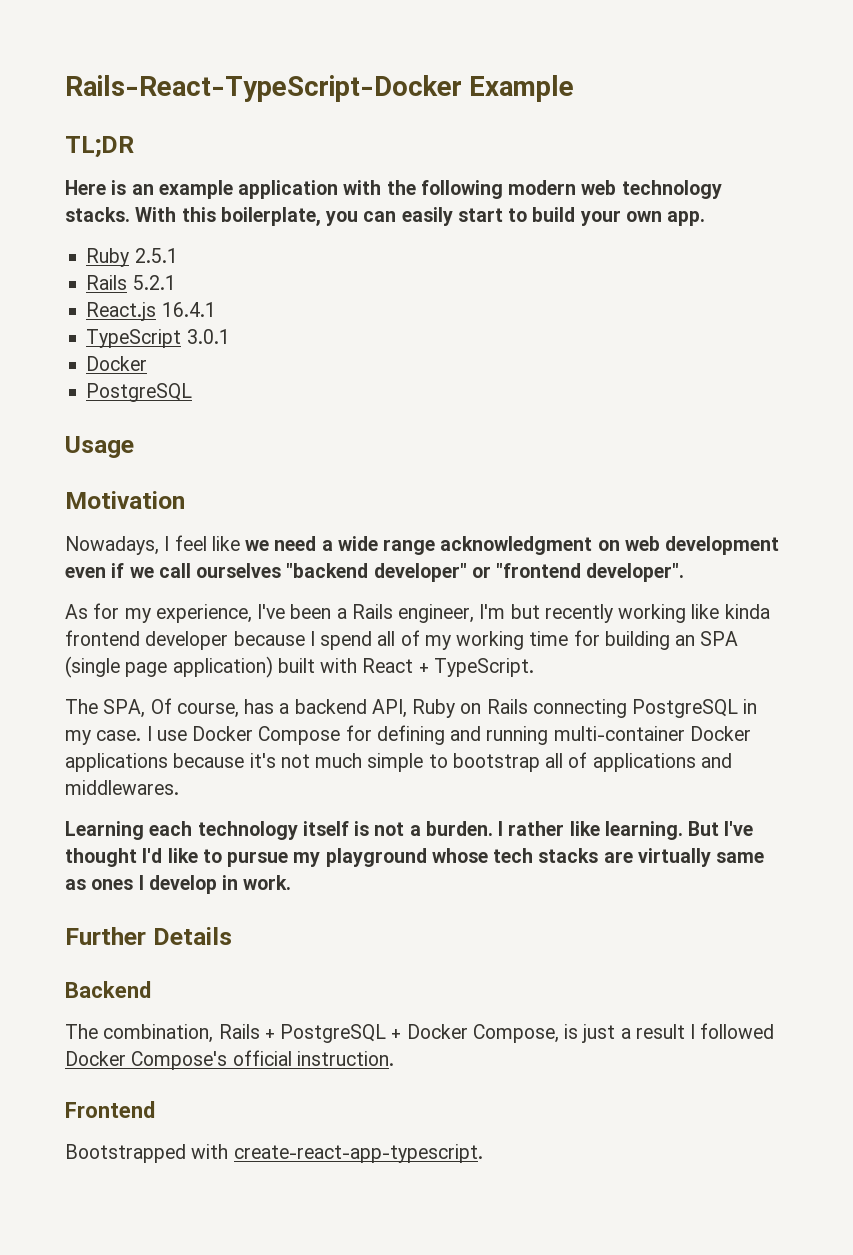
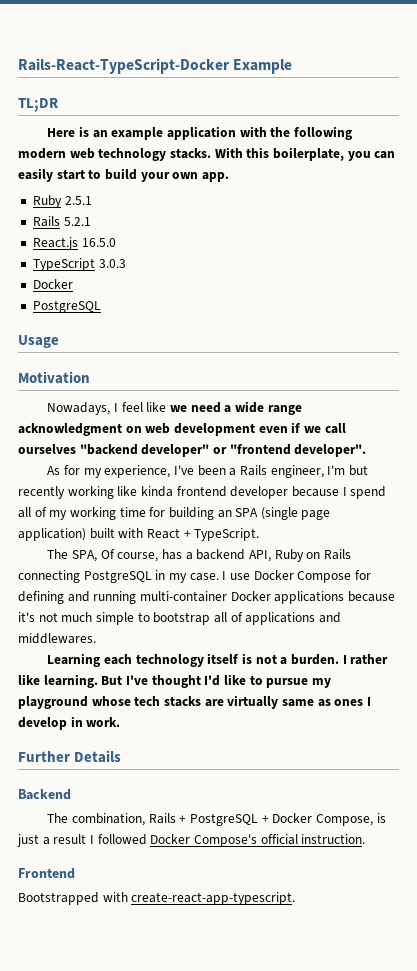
[161,302,216,317] 16.4.1 -> [81,238,116,247] 16.5.0
[186,329,230,344] 3.0.1 -> [98,259,126,268] 3.0.3

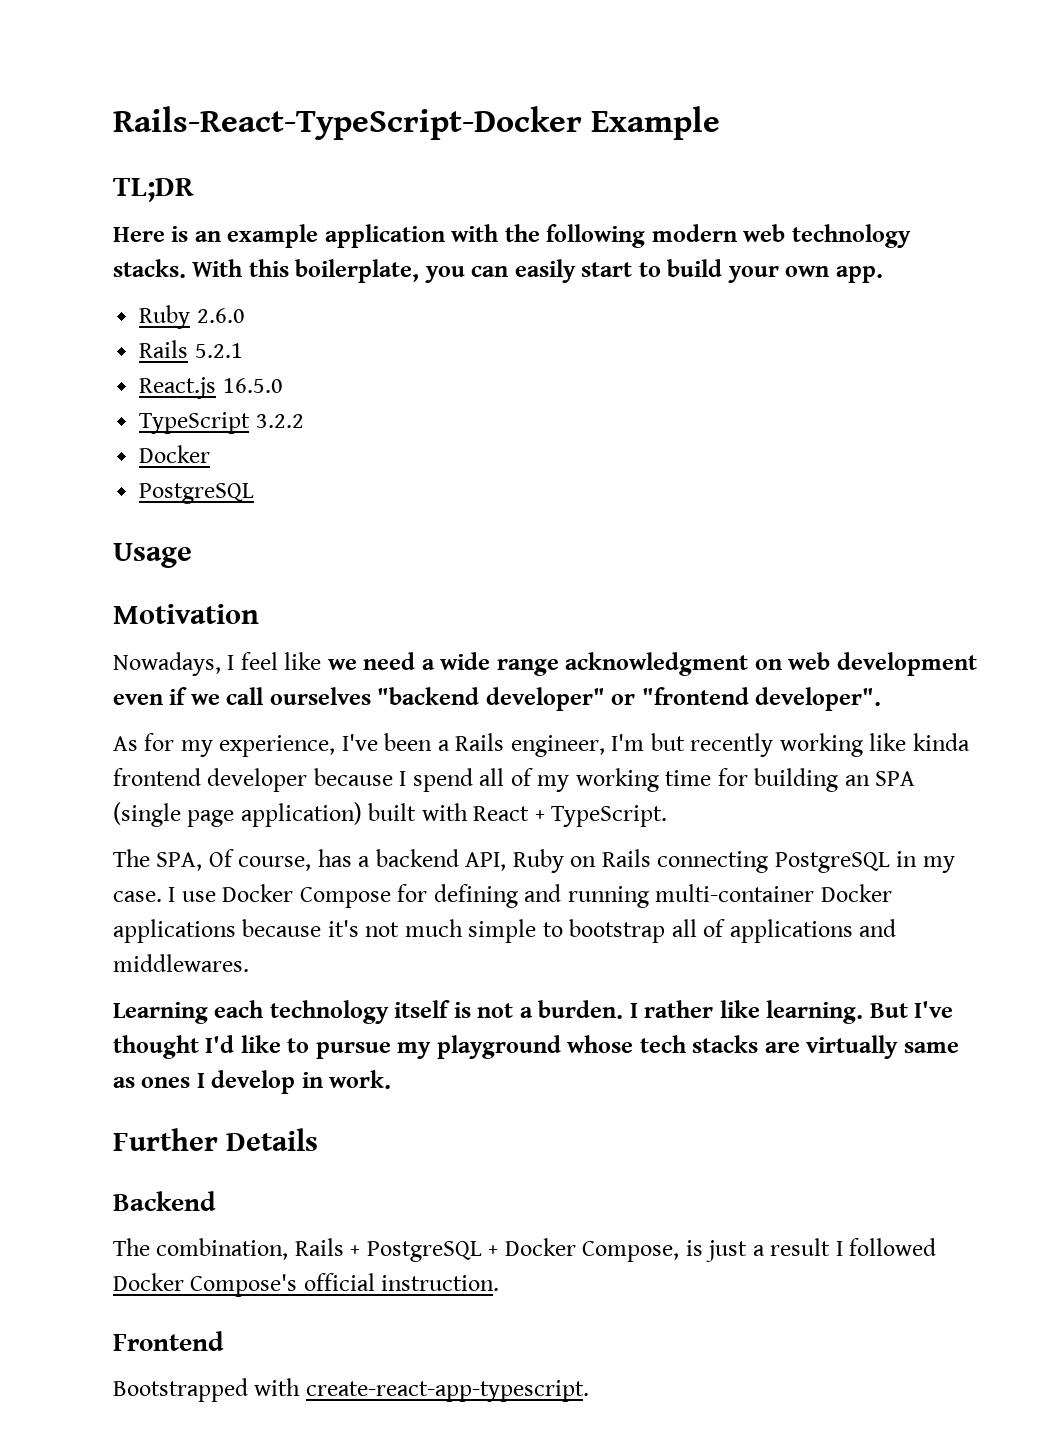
[64,196,92,205] 2.5.1 -> [196,308,245,323] 2.6.0
[98,259,126,268] 3.0.3 -> [255,414,304,428] 3.2.2

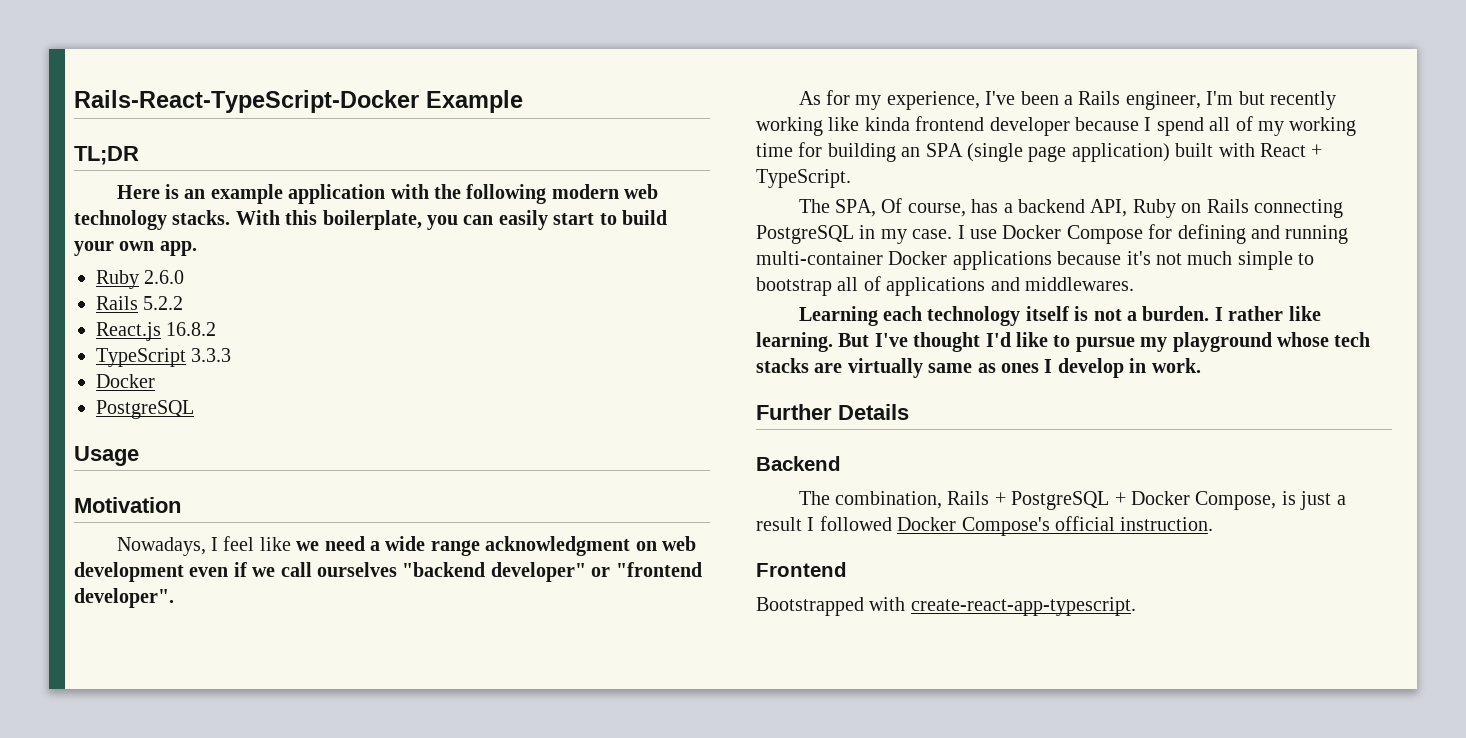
[194,343,243,358] 5.2.1 -> [143,296,184,310] 5.2.2
[222,378,283,393] 16.5.0 -> [166,322,217,336] 16.8.2
[255,414,304,428] 3.2.2 -> [191,348,232,362] 3.3.3

